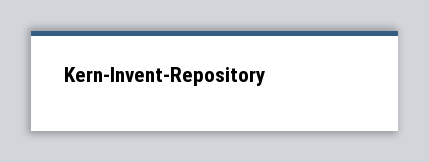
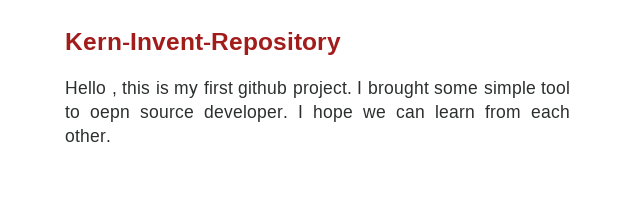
(265, 76) none -> [65,81,570,98] [65,105,570,122] [65,129,111,142] // Hello , this is my first github project. I brought some simple tool to oepn source developer. I hope we can learn from each other.

